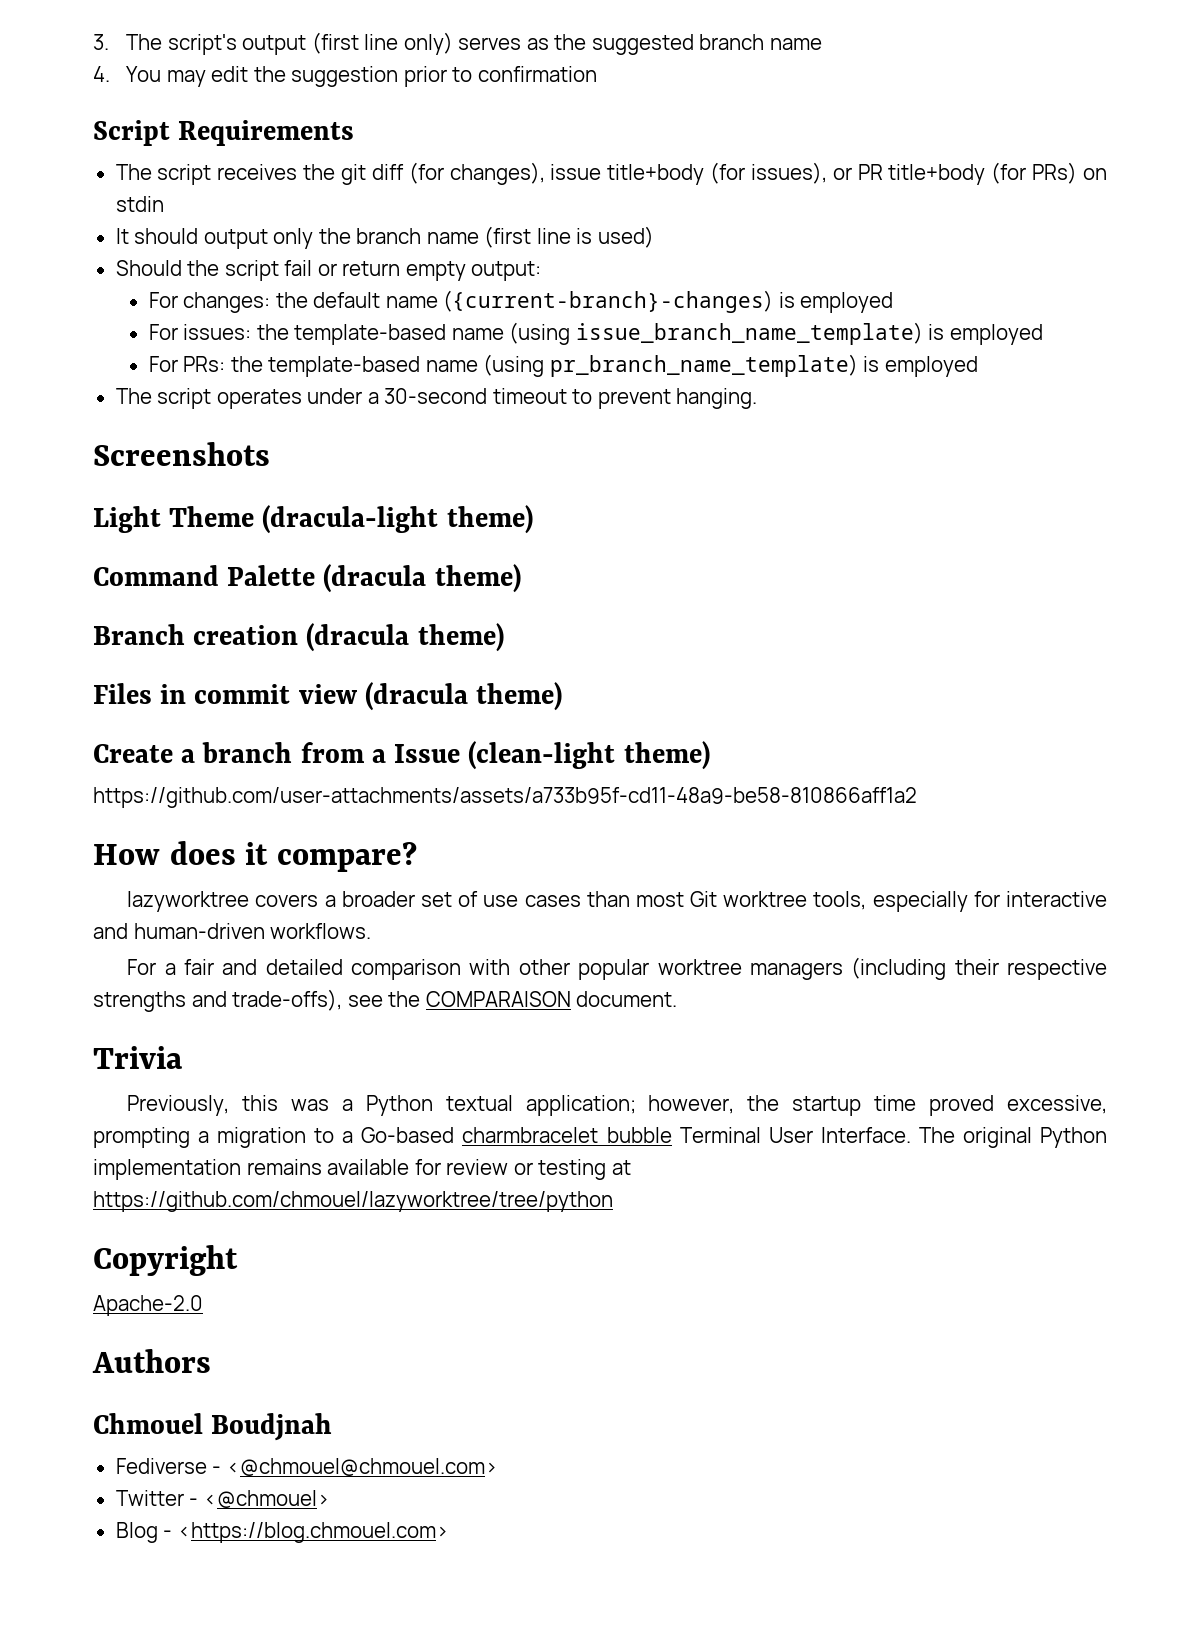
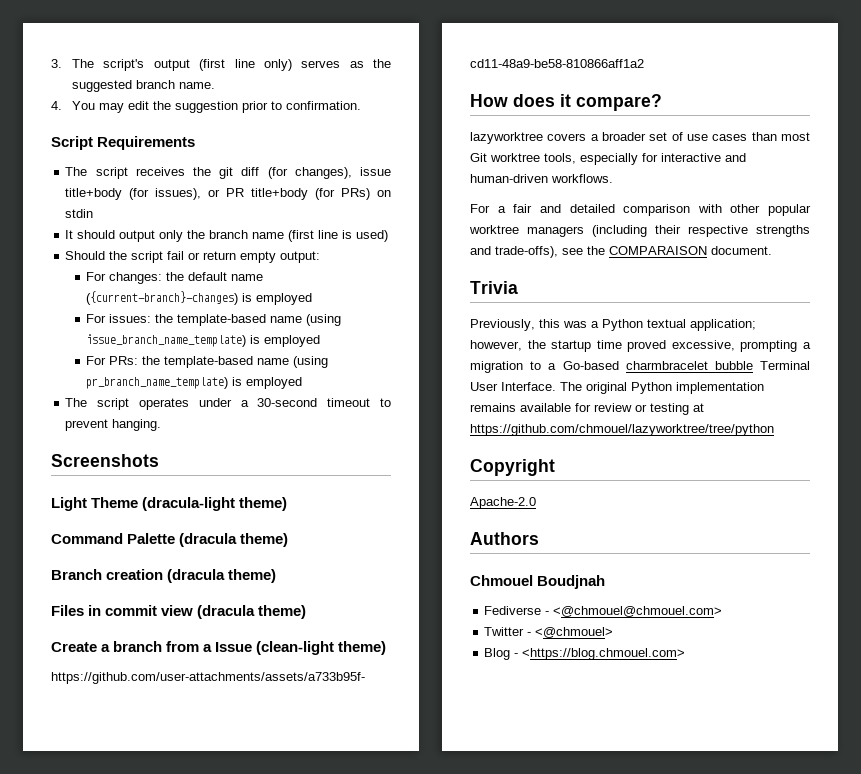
[769,38,822,50] name -> [179,82,216,89] name.
[477,66,597,82] confirmation -> [286,101,362,110] confirmation.

